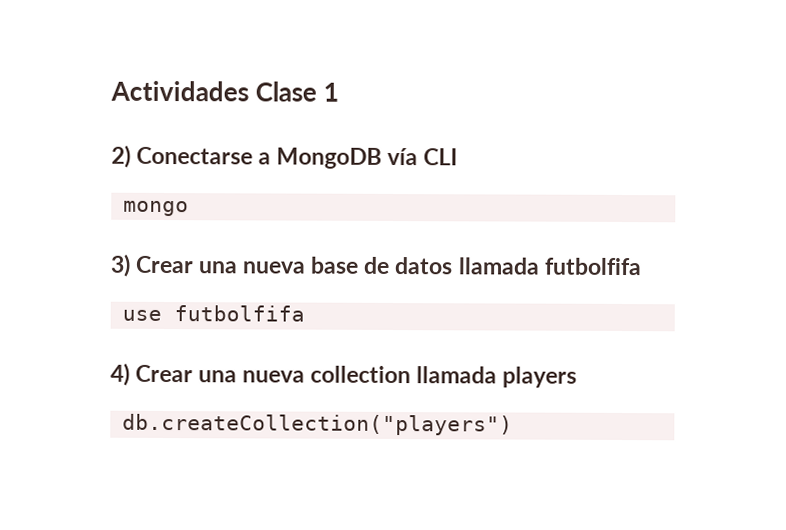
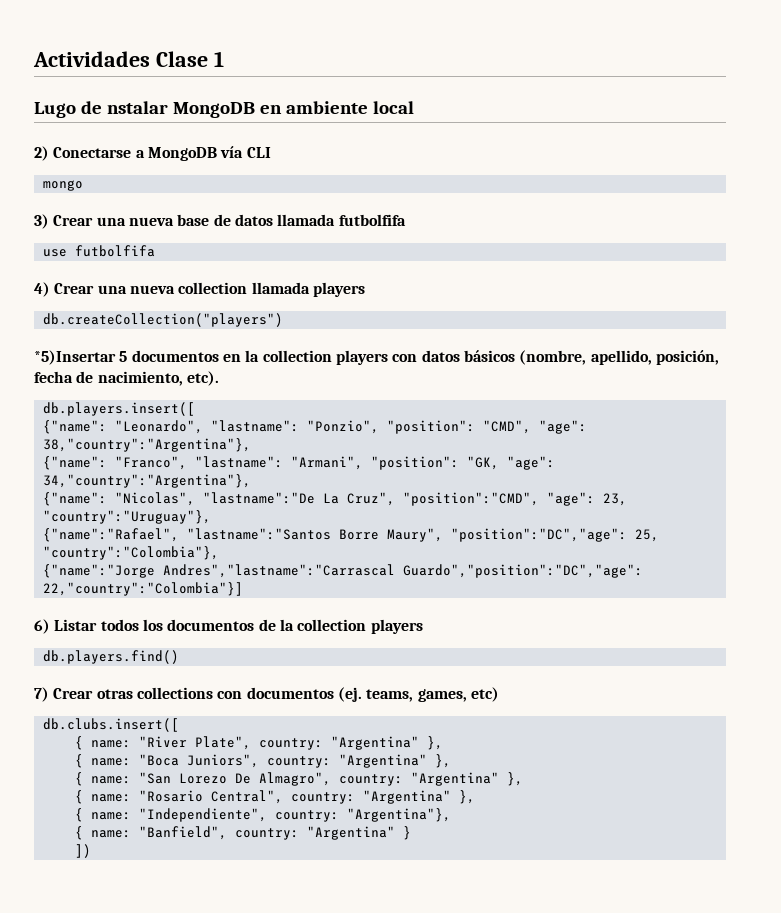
(340, 92) none -> [34,101,414,118] // Lugo de nstalar MongoDB en ambiente local
(514, 424) none -> [34,350,719,365] [34,371,219,386] [42,402,195,416] [42,420,587,434] [42,438,251,452] [42,456,555,470] [42,474,251,488] [42,492,627,506] [42,510,211,524] [42,528,659,542] [42,546,219,560] [42,564,643,578] [42,582,243,596] [34,619,423,634] [42,650,179,664] [34,687,499,702] [42,718,179,732] [74,736,443,750] [74,754,451,768] [74,772,523,786] [74,790,475,804] [74,808,451,822] [74,826,411,840] [74,844,91,858] // *5)Insertar 5 documentos en la collection players con datos básicos (nombre, apellido, posición, fecha de nacimiento, etc). // db.players.insert([ // {"name": "Leonardo", "lastname": "Ponzio", "position": "CMD", "age": 38,"country":"Argentina"}, // {"name": "Franco", "lastname": "Armani", "position": "GK, "age": 34,"country":"Argentina"}, // {"name": "Nicolas", "lastname":"De La Cruz", "position":"CMD", "age": 23, "country":"Uruguay"}, // {"name":"Rafael", "lastname":"Santos Borre Maury", "position":"DC","age": 25, "country":"Colombia"}, // {"name":"Jorge Andres","lastname":"Carrascal Guardo","position":"DC","age": 22,"country":"Colombia"}] // 6) Listar todos los documentos de la collection players // db.players.find() // 7) Crear otras collections con documentos (ej. teams, games, etc) // db.clubs.insert([ // { name: "River Plate", country: "Argentina" }, // { name: "Boca Juniors", country: "Argentina" }, // { name: "San Lorezo De Almagro", country: "Argentina" }, // { name: "Rosario Central", country: "Argentina" }, // { name: "Independiente", country: "Argentina"}, // { name: "Banfield", country: "Argentina" } // ])

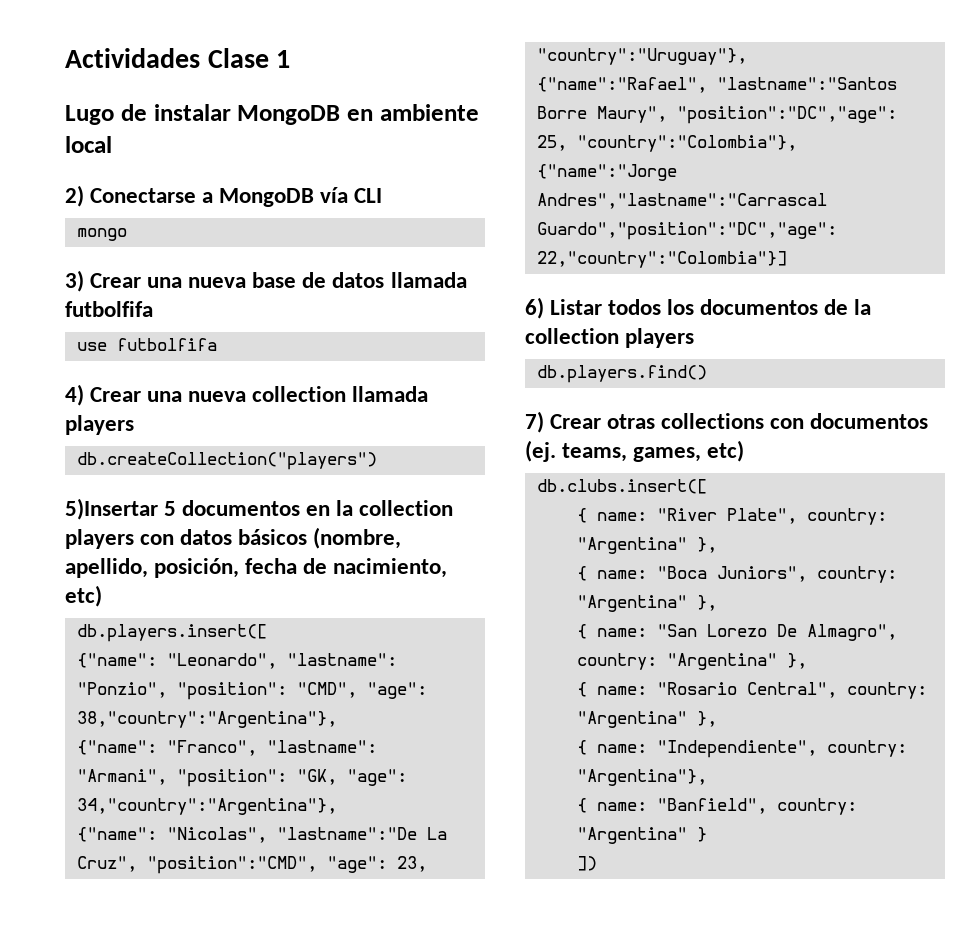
[106,101,168,114] nstalar -> [153,104,231,121] instalar
[34,350,116,365] *5)Insertar -> [65,498,158,520] 5)Insertar
[186,371,219,386] etc). -> [65,585,102,607] etc)

